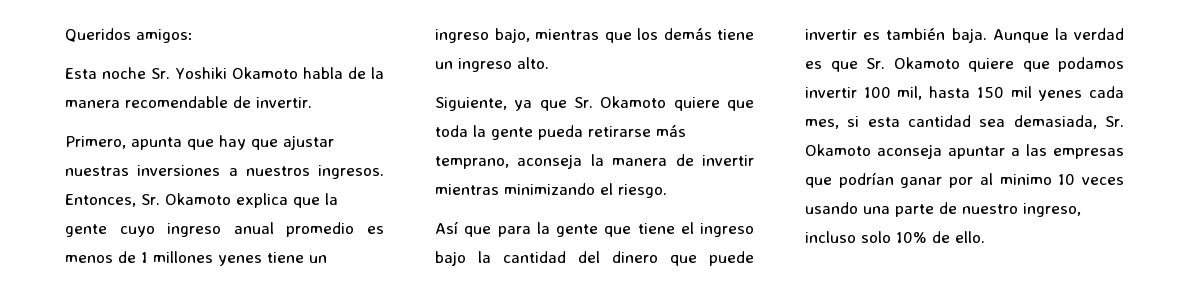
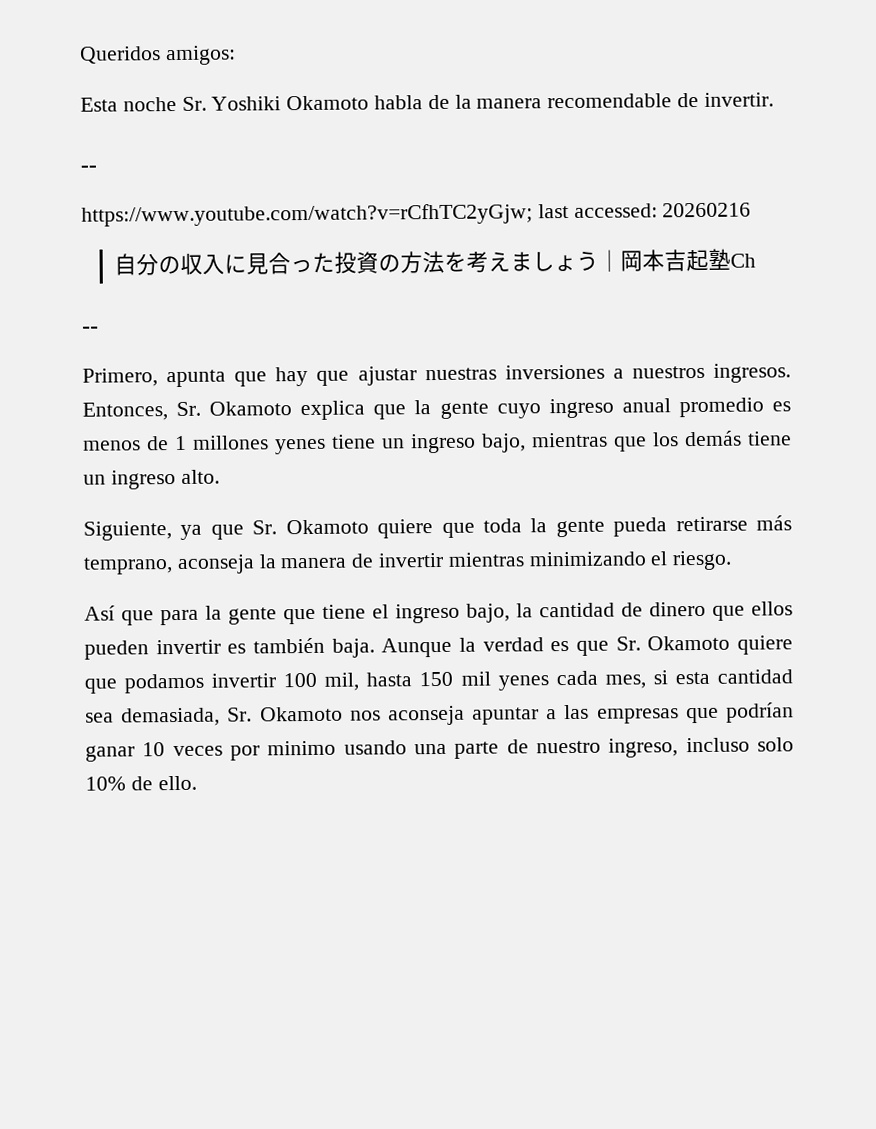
(312, 102) none -> [80,165,97,173] [81,202,752,227] [113,248,756,276] [82,326,99,334] // -- // https://www.youtube.com/watch?v=rCfhTC2yGjw; last accessed: 20260216 // 自分の収入に見合った投資の方法を考えましょう｜岡本吉起塾Ch // --
[435,251,466,266] bajo -> [466,603,510,623] bajo,
[578,251,600,263] del -> [621,602,643,617] de
[709,251,754,266] puede -> [751,601,793,616] [84,640,149,660] ellos pueden
(871, 150) none -> [349,710,381,721] nos
[949,173,1124,188] por al minimo 10 veces -> [142,740,337,761] 10 veces por minimo

